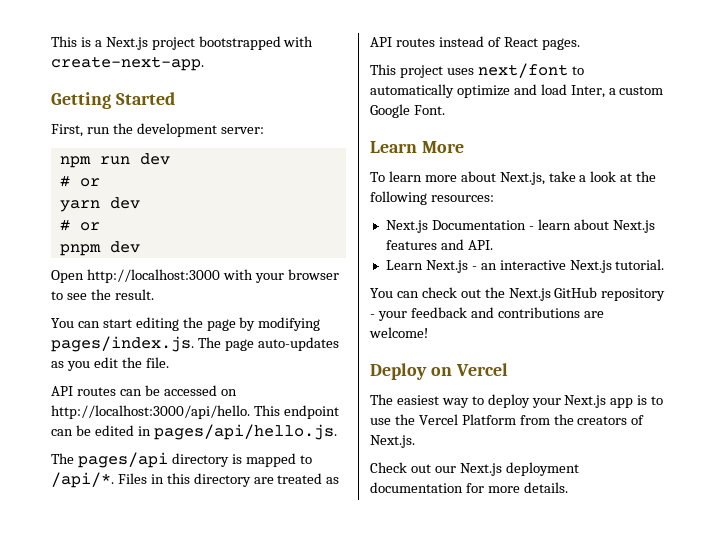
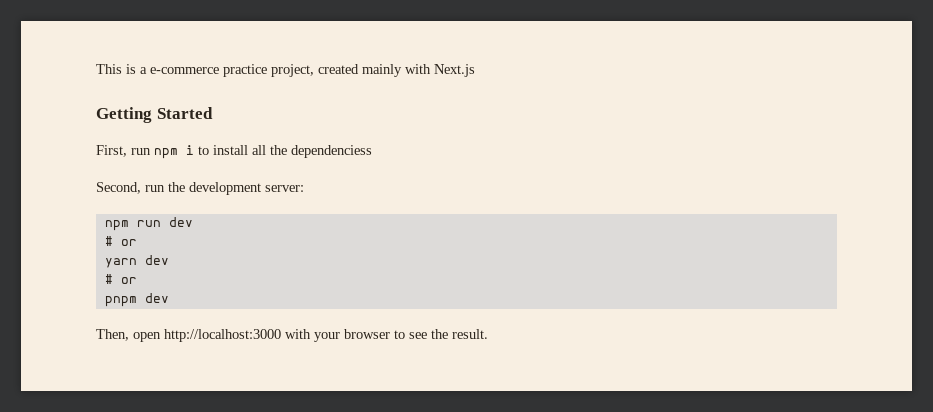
[105,36,314,50] [51,56,204,71] [51,92,175,109] [51,124,83,137] Next.js project bootstrapped with create-next-app. // Getting Started // First, -> [150,64,475,77] [96,107,213,123] [96,145,372,159] [96,182,141,194] e-commerce practice project, created mainly with Next.js // Getting Started // First, run npm i to install all the dependenciess // Second,
[51,270,84,283] Open -> [96,329,161,342] Then, open
[51,317,321,331] [51,336,339,352] [51,357,169,371] [51,385,237,396] [51,405,339,419] [51,424,337,440] [51,452,312,468] [51,472,340,488] [370,36,580,50] [370,63,584,78] [370,84,664,98] [370,104,445,118] [370,141,464,153] [370,171,657,185] [370,191,494,205] [385,219,655,233] [385,239,493,250] [385,259,665,273] [370,287,666,301] [370,307,604,321] [369,327,428,338] [370,363,508,380] [370,394,664,408] [370,414,645,425] [370,435,415,448] [370,462,579,476] [370,482,568,493] // You can start editing the page by modifying pages/index.js. The page auto-updates as you edit the file. // API routes can be accessed on http://localhost:3000/api/hello. This endpoint can be edited in pages/api/hello.js. // The pages/api directory is mapped to /api/*. Files in this directory are treated as API routes instead of React pages. // This project uses next/font to automatically optimize and load Inter, a custom Google Font. // Learn More // To learn more about Next.js, take a look at the following resources: // Next.js Documentation - learn about Next.js features and API. // Learn Next.js - an interactive Next.js tutorial. // You can check out the Next.js GitHub repository - your feedback and contributions are welcome! // Deploy on Vercel // The easiest way to deploy your Next.js app is to use the Vercel Platform from the creators of Next.js. // Check out our Next.js deployment documentation for more details. -> (488, 334) none

